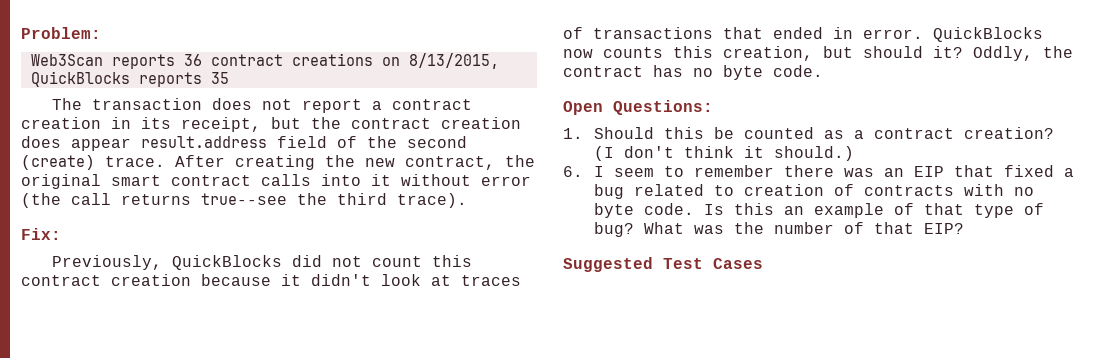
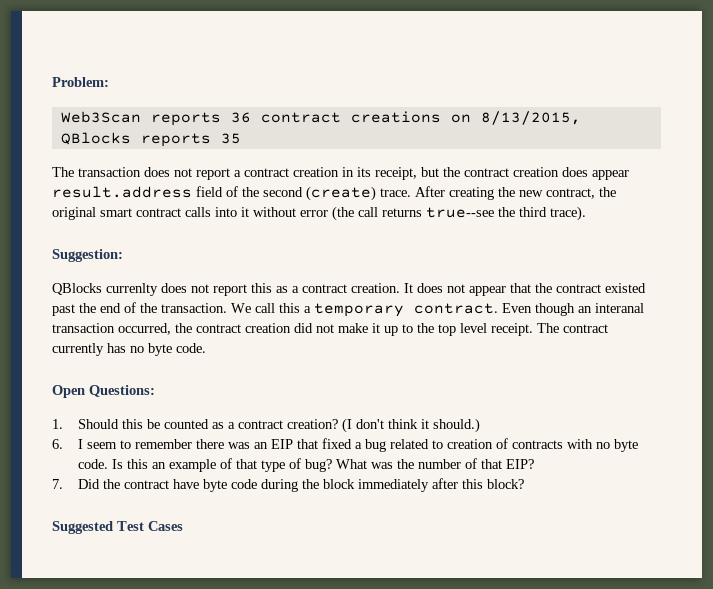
[30,71,130,87] QuickBlocks -> [60,132,131,145] QBlocks
[21,228,61,240] [52,255,473,270] [21,274,521,286] [563,27,1043,42] [563,46,1073,61] [563,66,643,77] Fix: // Previously, QuickBlocks did not count this contract creation because it didn't look at traces of transactions that ended in error. QuickBlocks now counts this creation, but should it? Oddly, the contract -> [52,249,123,262] [52,283,646,296] [52,302,644,317] [52,323,608,336] [52,343,104,356] Suggestion: // QBlocks currenlty does not report this as a contract creation. It does not appear that the contract existed past the end of the transaction. We call this a temporary contract. Even though an interanal transaction occurred, the contract creation did not make it up to the top level receipt. The contract currently
(965, 228) none -> [52,478,525,492] // 7. Did the contract have byte code during the block immediately after this block?

